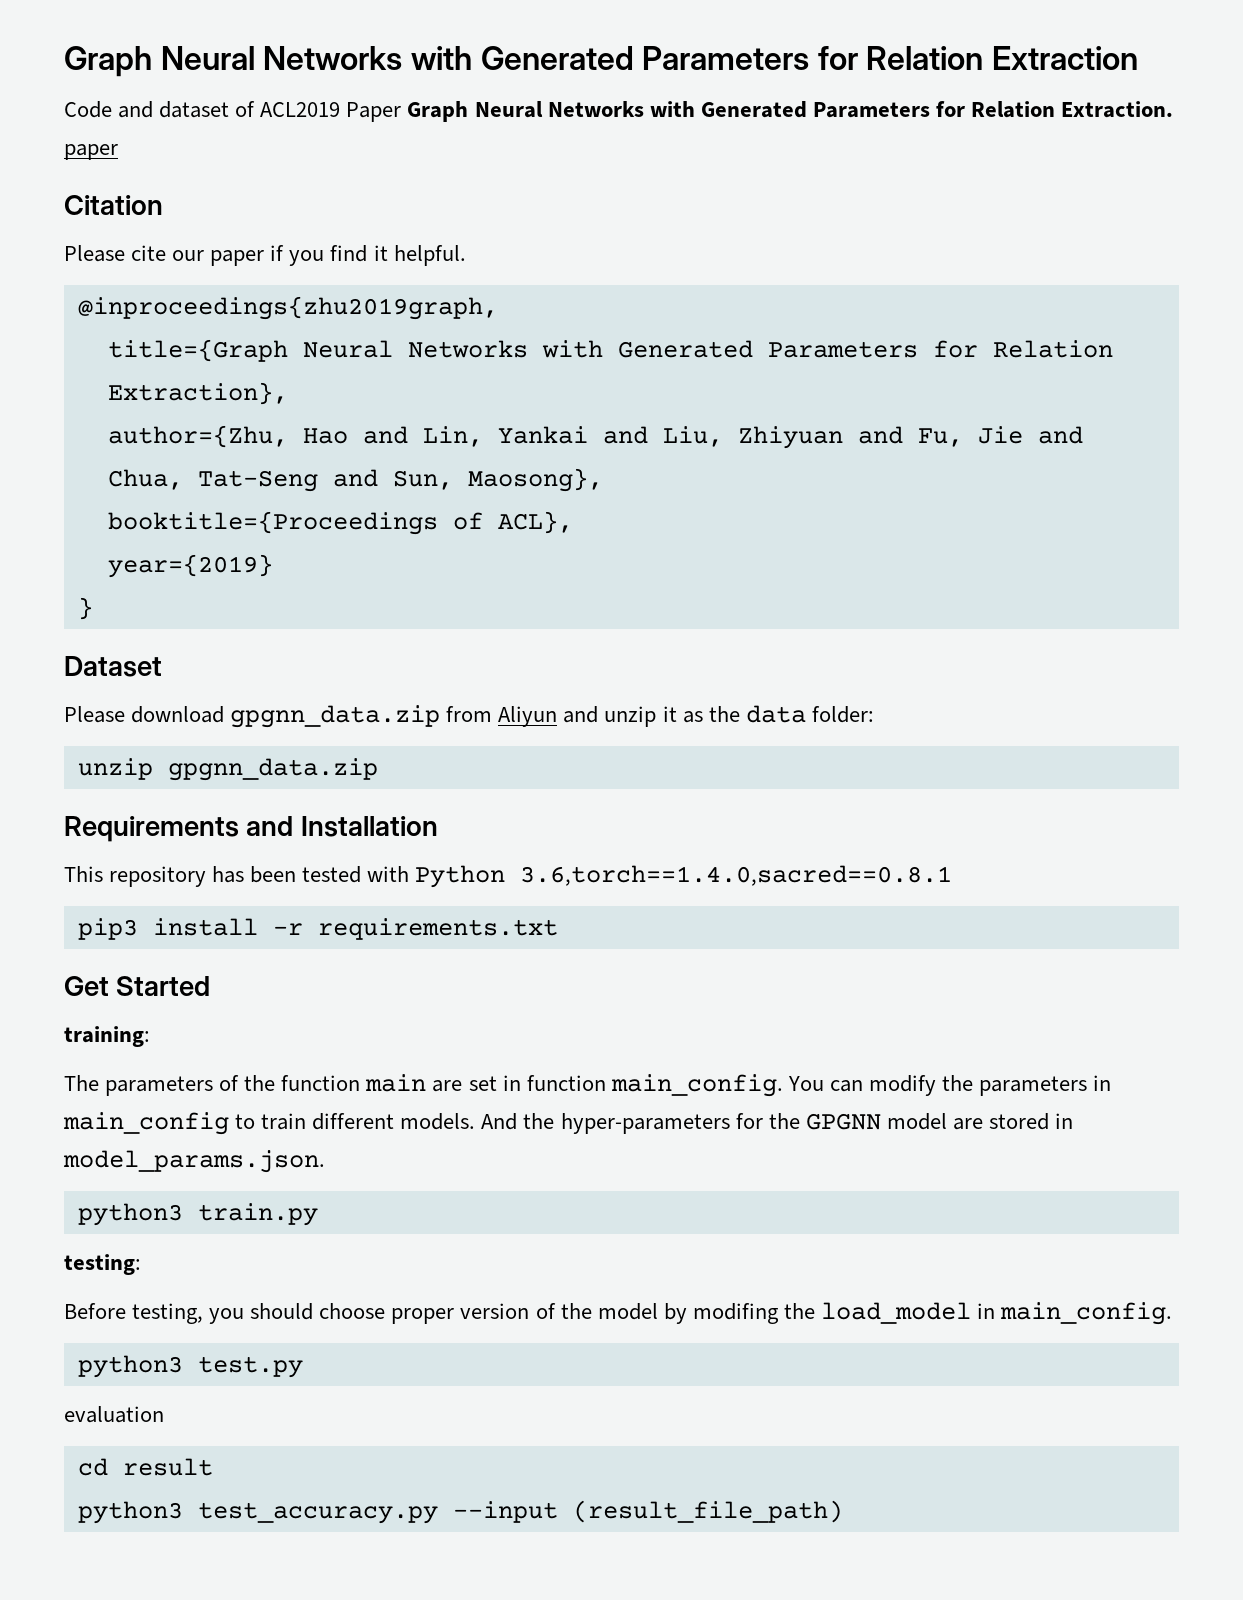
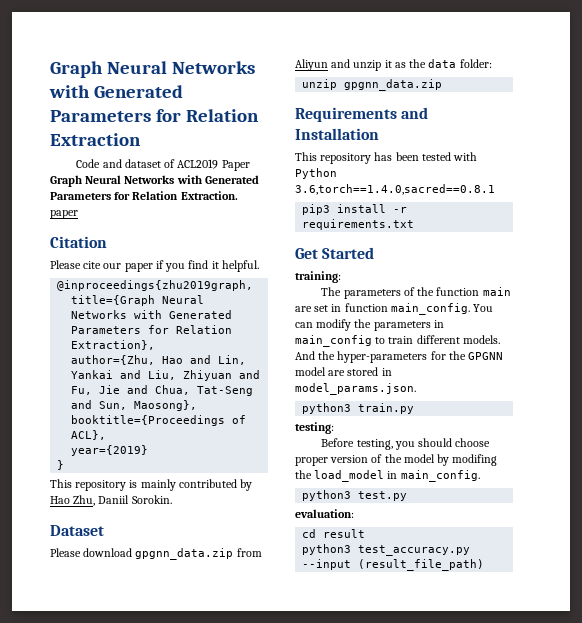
(93, 608) none -> [50,479,253,491] [50,495,172,506] // This repository is mainly contributed by Hao Zhu, Daniil Sorokin.
[64,1406,164,1423] evaluation -> [295,509,354,518] evaluation:

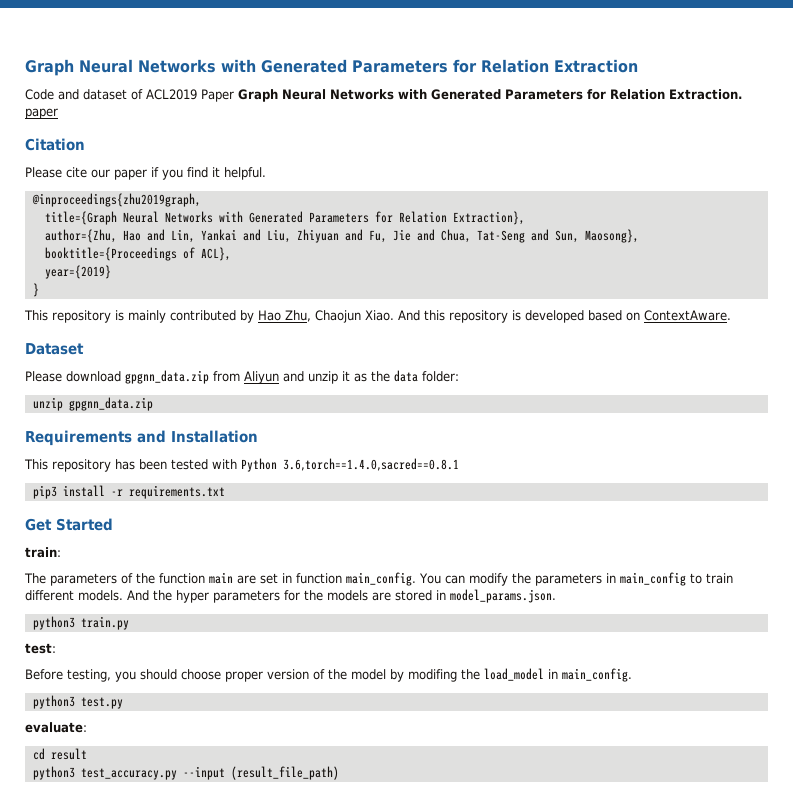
[98,495,172,504] Daniil Sorokin. -> [315,310,731,323] Chaojun Xiao. And this repository is developed based on ContextAware.
[295,271,341,283] training: -> [25,547,61,558] train:
[337,351,504,363] [295,367,326,376] hyper-parameters for the GPGNN model -> [176,590,368,603] hyper parameters for the models
[295,422,334,434] testing: -> [25,643,56,654] test:
[295,509,354,518] evaluation: -> [25,722,87,733] evaluate:

